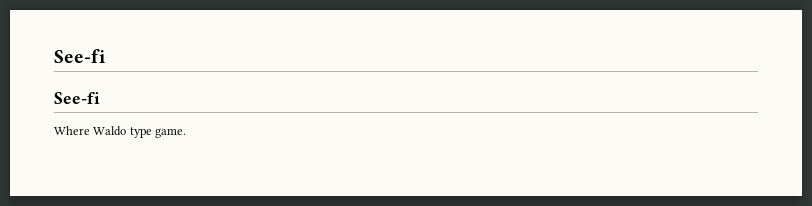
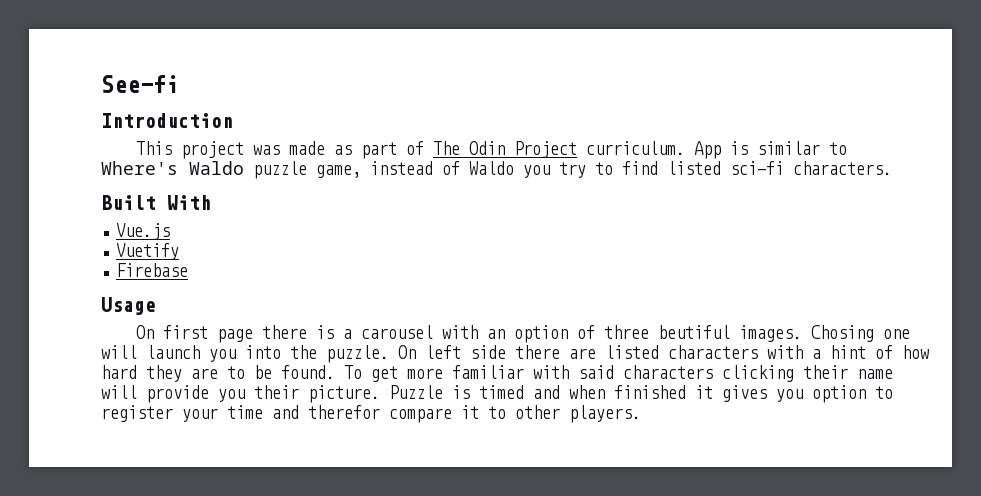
[54,49,106,63] [54,92,100,104] [54,126,187,138] See-fi // See-fi // Where Waldo type game. -> [101,75,179,93] [101,113,233,128] [136,141,848,159] [101,161,892,179] [101,195,211,210] [116,223,171,240] [116,243,180,260] [116,263,189,277] [101,297,156,315] [136,325,911,343] [101,345,929,363] [101,365,893,382] [101,385,893,403] [101,405,641,423] See-fi // Introduction // This project was made as part of The Odin Project curriculum. App is similar to Where's Waldo puzzle game, instead of Waldo you try to find listed sci-fi characters. // Built With // Vue.js // Vuetify // Firebase // Usage // On first page there is a carousel with an option of three beutiful images. Chosing one will launch you into the puzzle. On left side there are listed characters with a hint of how hard they are to be found. To get more familiar with said characters clicking their name will provide you their picture. Puzzle is timed and when finished it gives you option to register your time and therefor compare it to other players.

